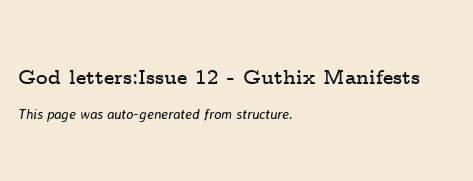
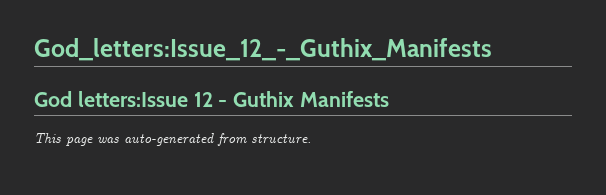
(18, 77) none -> [34,38,492,61] God_letters:Issue_12_-_Guthix_Manifests //

